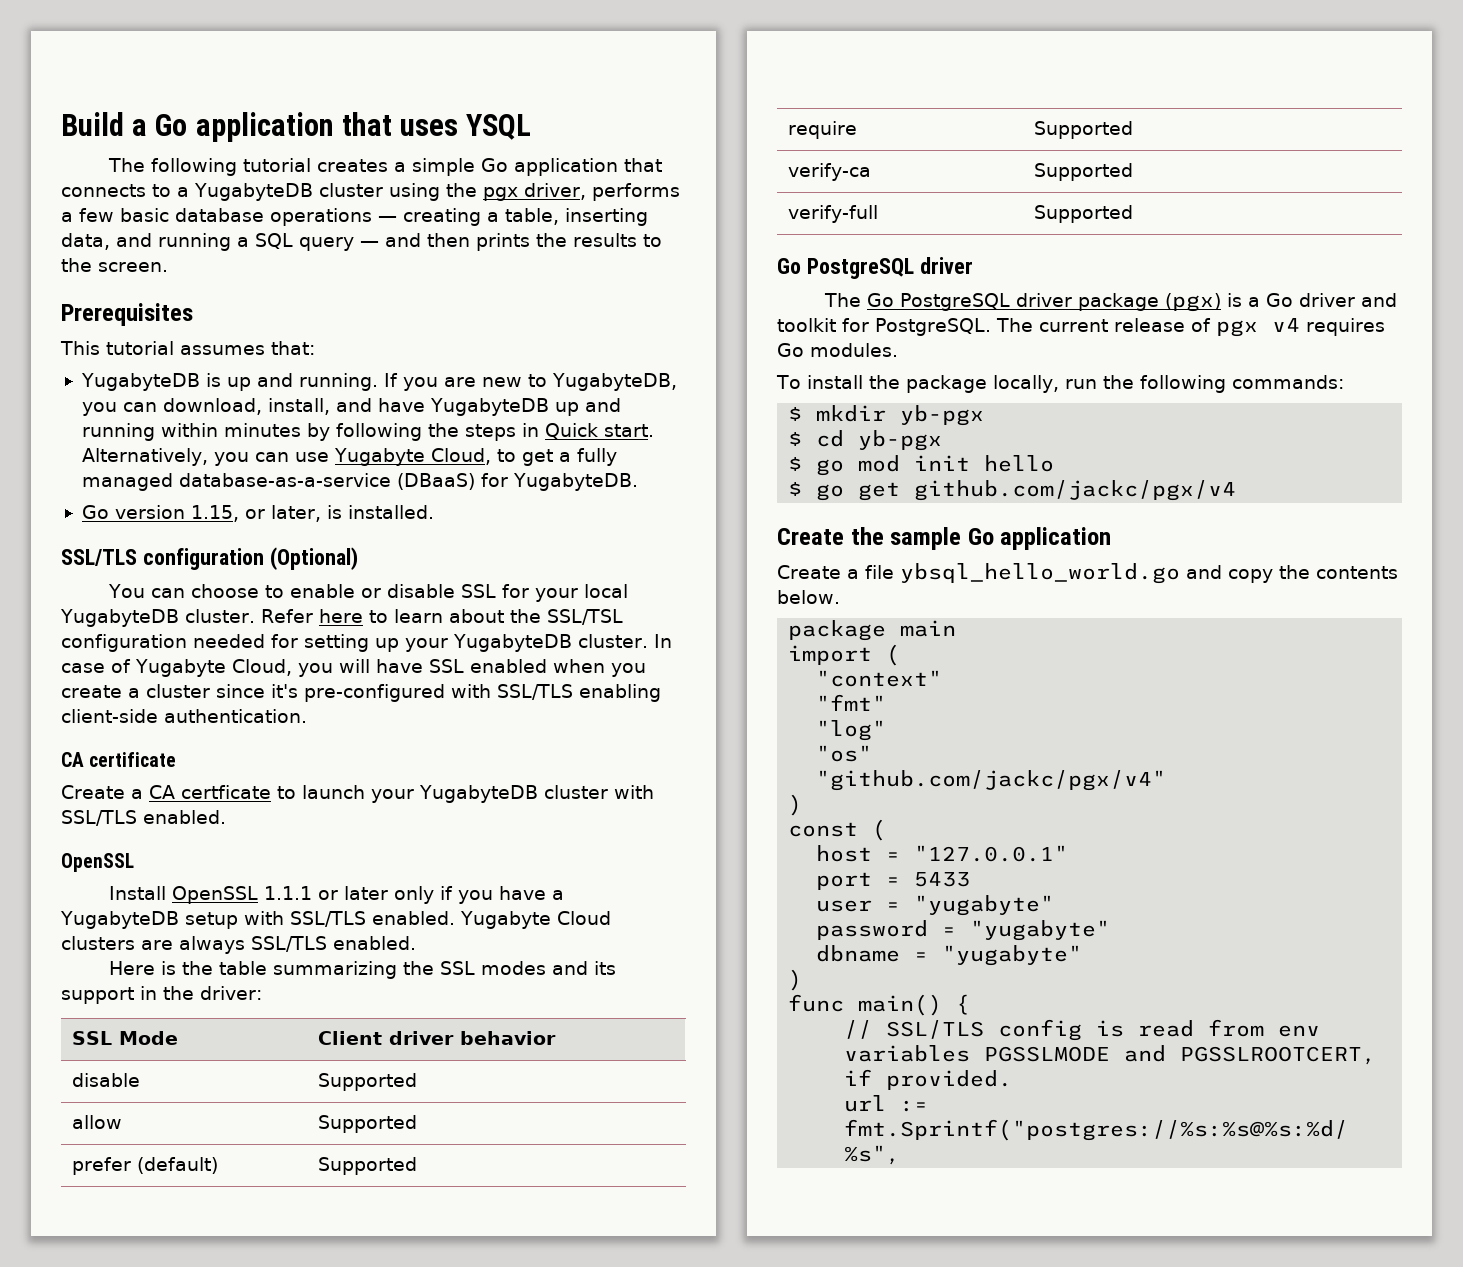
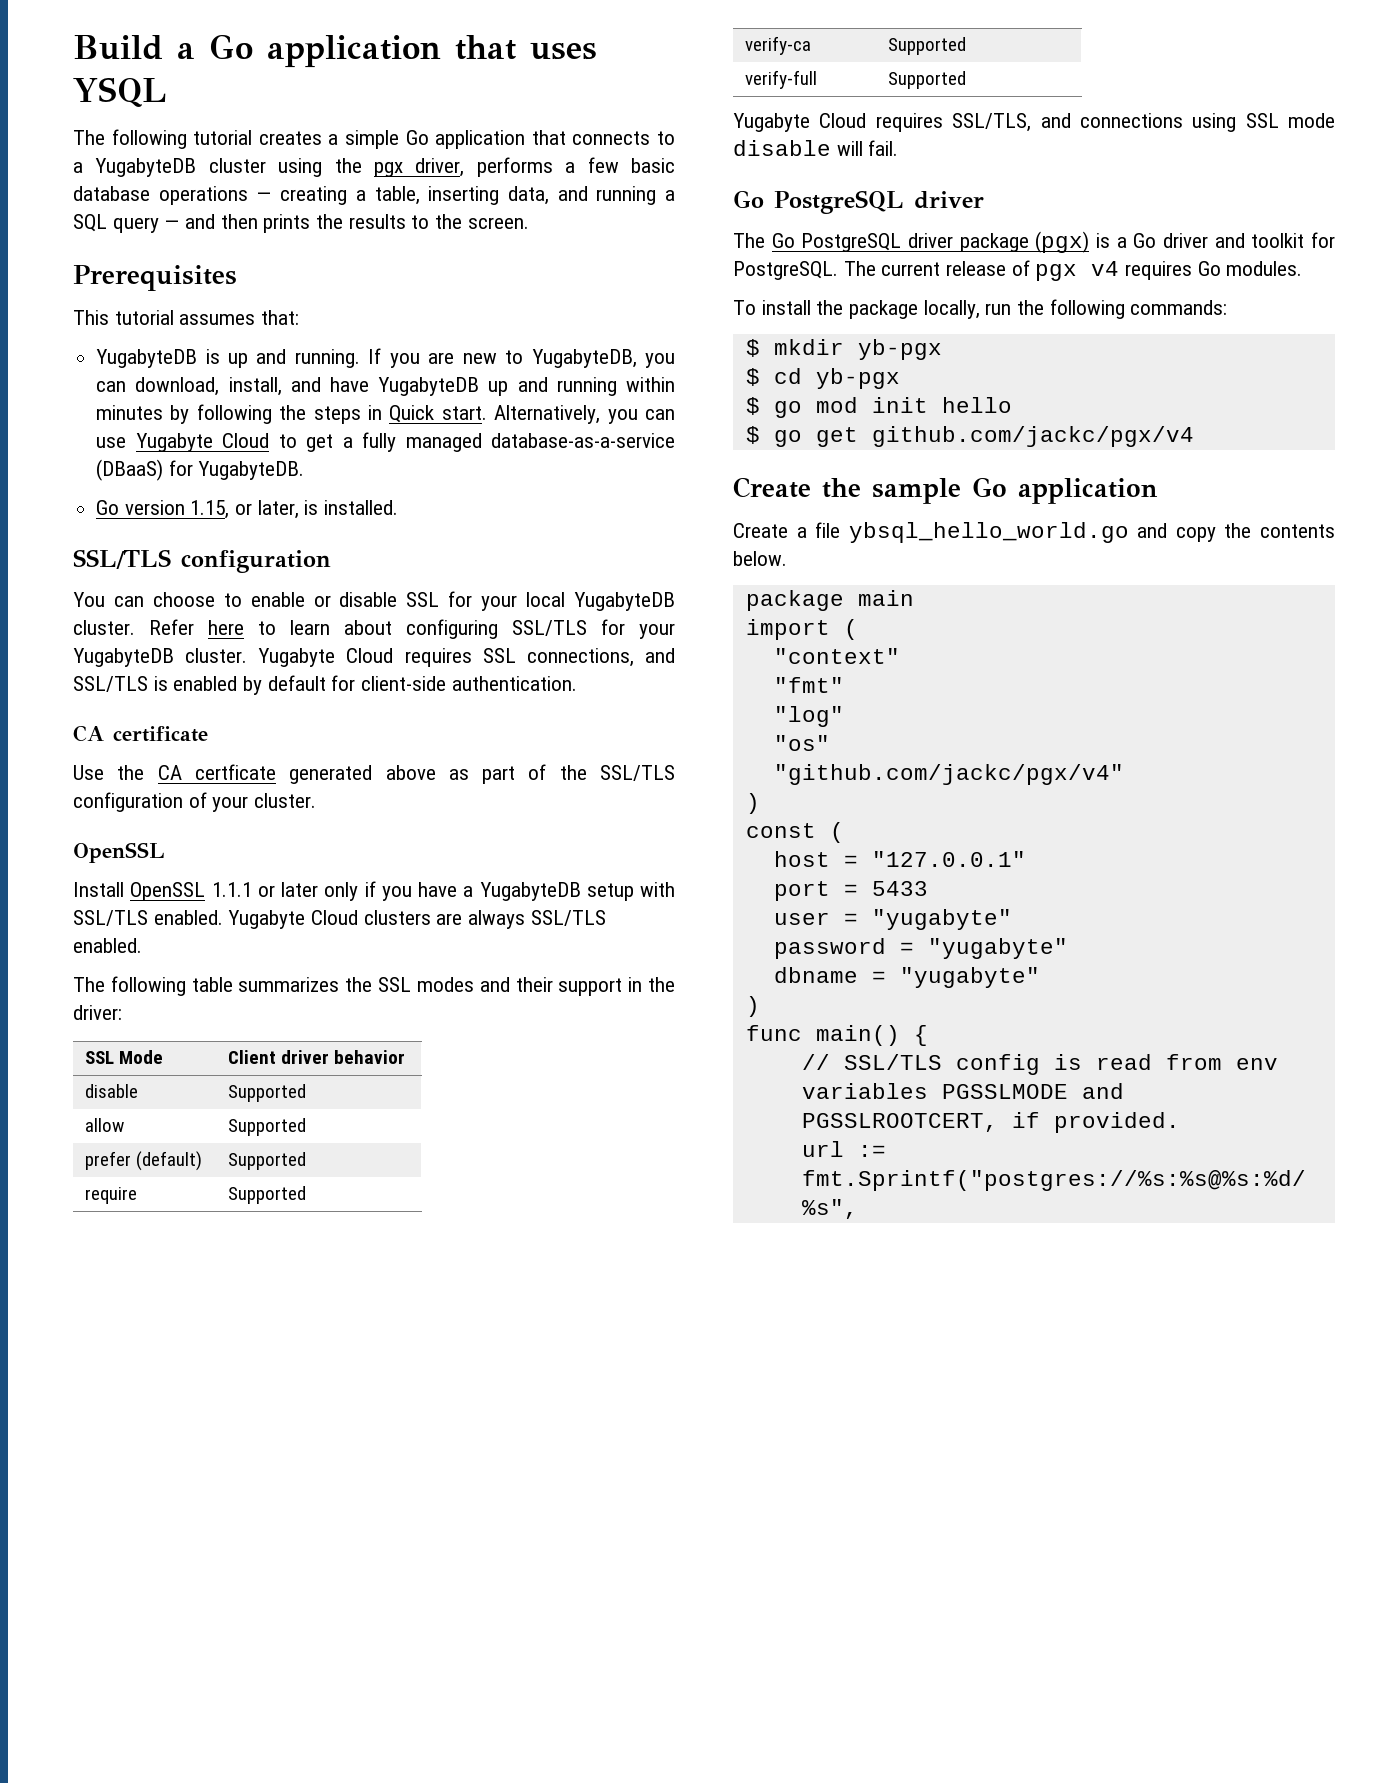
[430,448,491,465] Cloud, -> [222,433,270,448] Cloud
[269,547,358,570] (Optional) -> (331, 561) none
[509,609,623,625] [61,634,672,652] [61,659,646,677] [61,684,661,702] [61,709,307,723] [61,752,177,767] [61,785,654,803] [61,810,226,826] the SSL/TSL configuration needed for setting up your YugabyteDB cluster. In case of Yugabyte Cloud, you will have SSL enabled when you create a cluster since it's pre-configured with SSL/TLS enabling client-side authentication. // CA certificate // Create a CA certficate to launch your YugabyteDB cluster with SSL/TLS enabled. -> [406,619,675,639] [73,648,675,667] [73,675,577,695] [73,725,208,742] [73,764,675,784] [73,792,317,812] configuring SSL/TLS for your YugabyteDB cluster. Yugabyte Cloud requires SSL connections, and SSL/TLS is enabled by default for client-side authentication. // CA certificate // Use the CA certficate generated above as part of the SSL/TLS configuration of your cluster.
[108,961,397,979] Here is the table summarizing -> [73,976,340,996] The following table summarizes
[593,961,616,975] its -> [515,977,553,992] their
(1133, 214) none -> [733,113,1335,132] [733,140,899,156] // Yugabyte Cloud requires SSL/TLS, and connections using SSL mode disable will fail.

